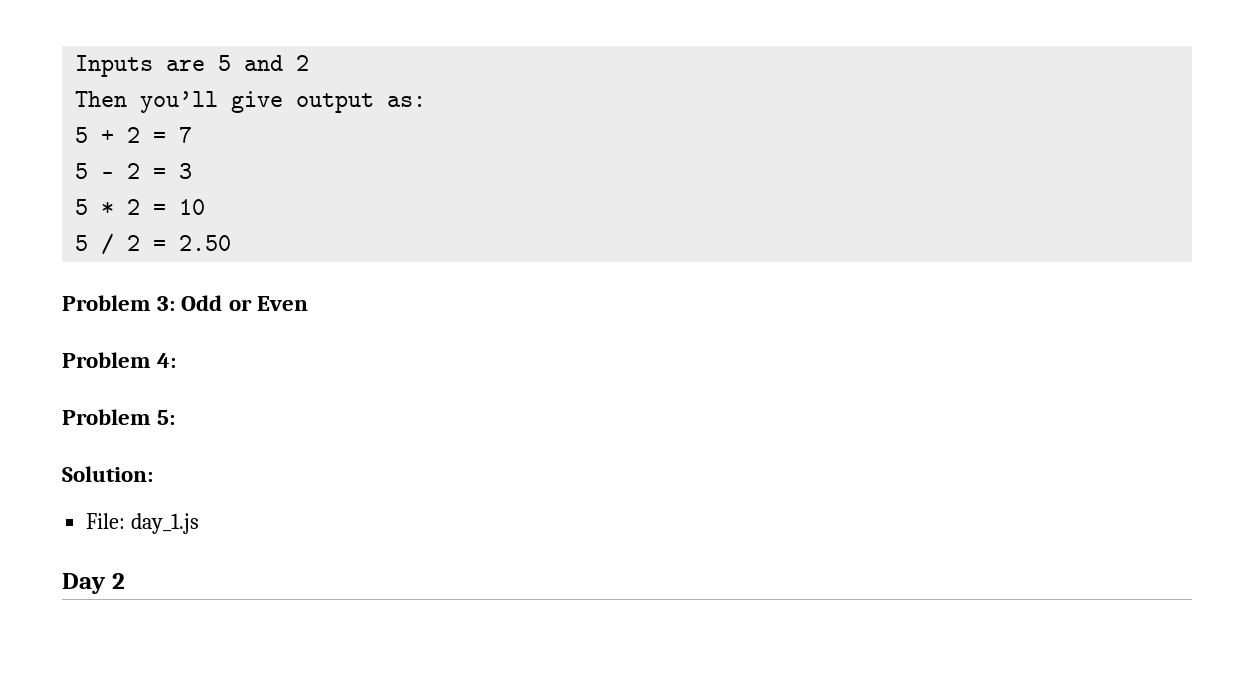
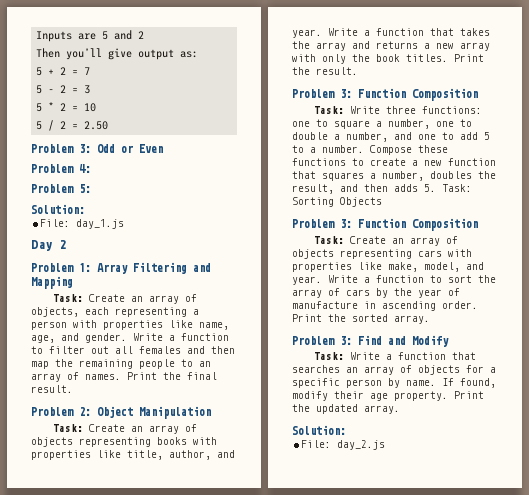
(125, 581) none -> [31,262,211,274] [31,276,73,289] [53,294,198,304] [31,307,199,317] [31,320,229,330] [31,333,229,343] [31,346,235,354] [31,359,211,369] [31,372,217,382] [31,385,73,393] [31,406,211,419] [53,424,198,434] [31,437,217,447] [31,450,235,460] [292,28,490,38] [292,41,490,51] [292,54,484,64] [292,67,358,75] [292,88,478,101] [314,106,483,114] [292,119,472,129] [292,132,490,142] [292,145,448,155] [292,158,496,166] [292,171,496,181] [292,184,472,194] [292,197,382,207] [292,218,478,231] [314,236,459,246] [292,249,472,259] [292,262,484,272] [292,275,496,285] [292,288,460,298] [292,301,478,311] [292,314,430,324] [292,335,449,347] [314,352,477,360] [292,365,496,375] [292,378,496,388] [292,391,484,401] [292,404,400,414] [292,425,346,435] [301,440,386,450] // Problem 1: Array Filtering and Mapping // Task: Create an array of objects, each representing a person with properties like name, age, and gender. Write a function to filter out all females and then map the remaining people to an array of names. Print the final result. // Problem 2: Object Manipulation // Task: Create an array of objects representing books with properties like title, author, and year. Write a function that takes the array and returns a new array with only the book titles. Print the result. // Problem 3: Function Composition // Task: Write three functions: one to square a number, one to double a number, and one to add 5 to a number. Compose these functions to create a new function that squares a number, doubles the result, and then adds 5. Task: Sorting Objects // Problem 3: Function Composition // Task: Create an array of objects representing cars with properties like make, model, and year. Write a function to sort the array of cars by the year of manufacture in ascending order. Print the sorted array. // Problem 3: Find and Modify // Task: Write a function that searches an array of objects for a specific person by name. If found, modify their age property. Print the updated array. // Solution: // File: day_2.js

